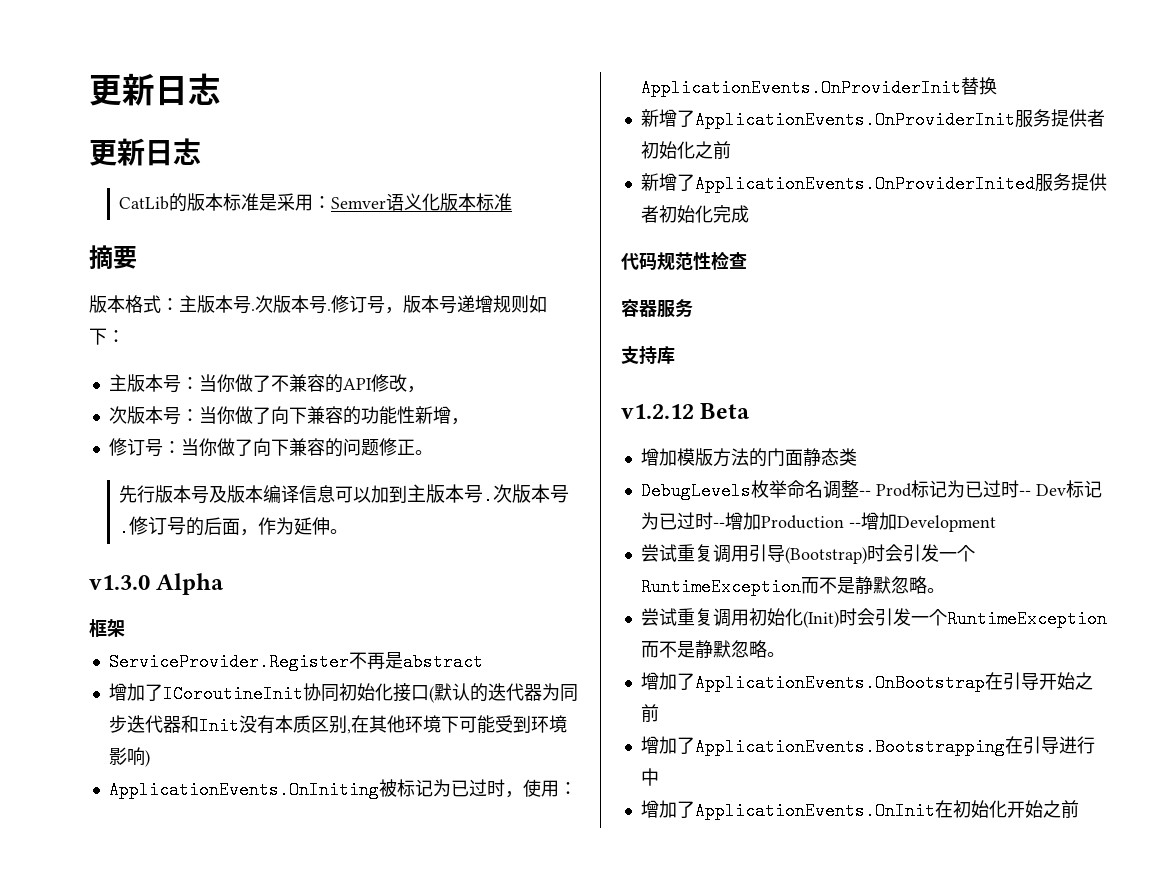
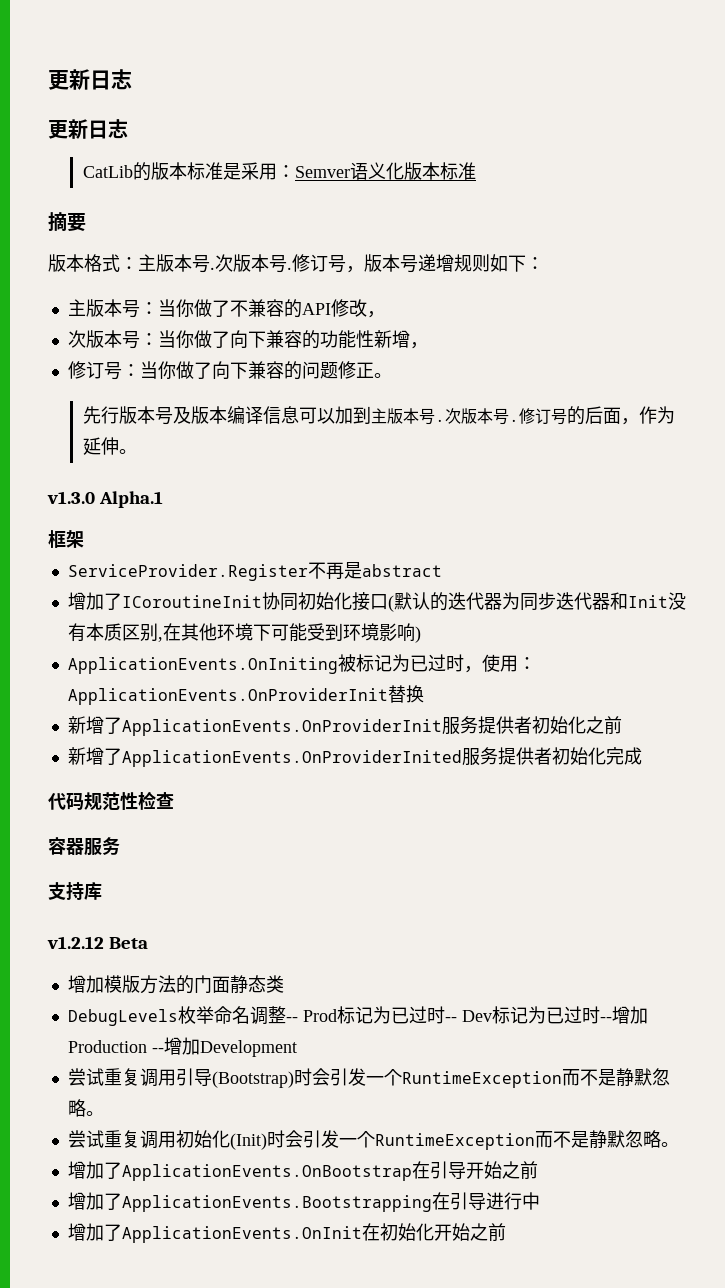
[156,573,225,595] Alpha -> [99,491,164,508] Alpha.1

